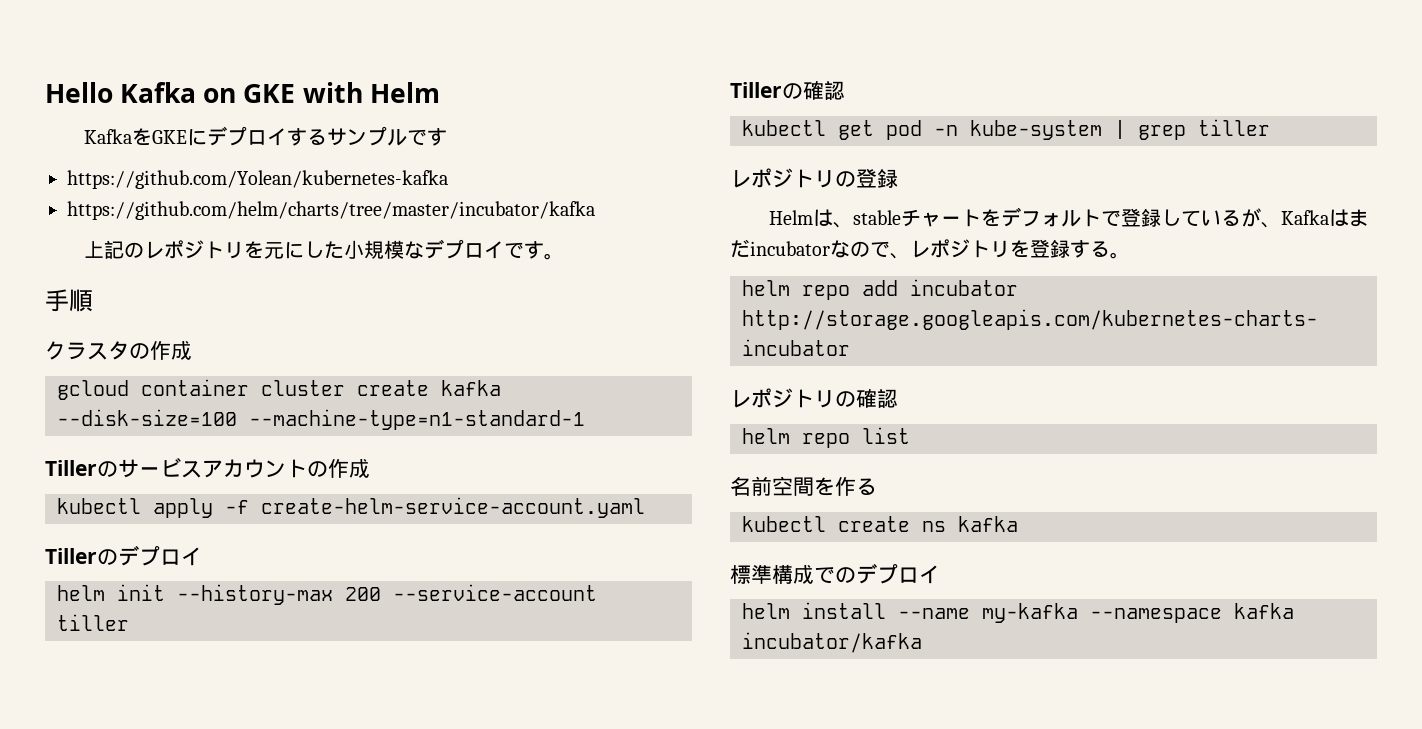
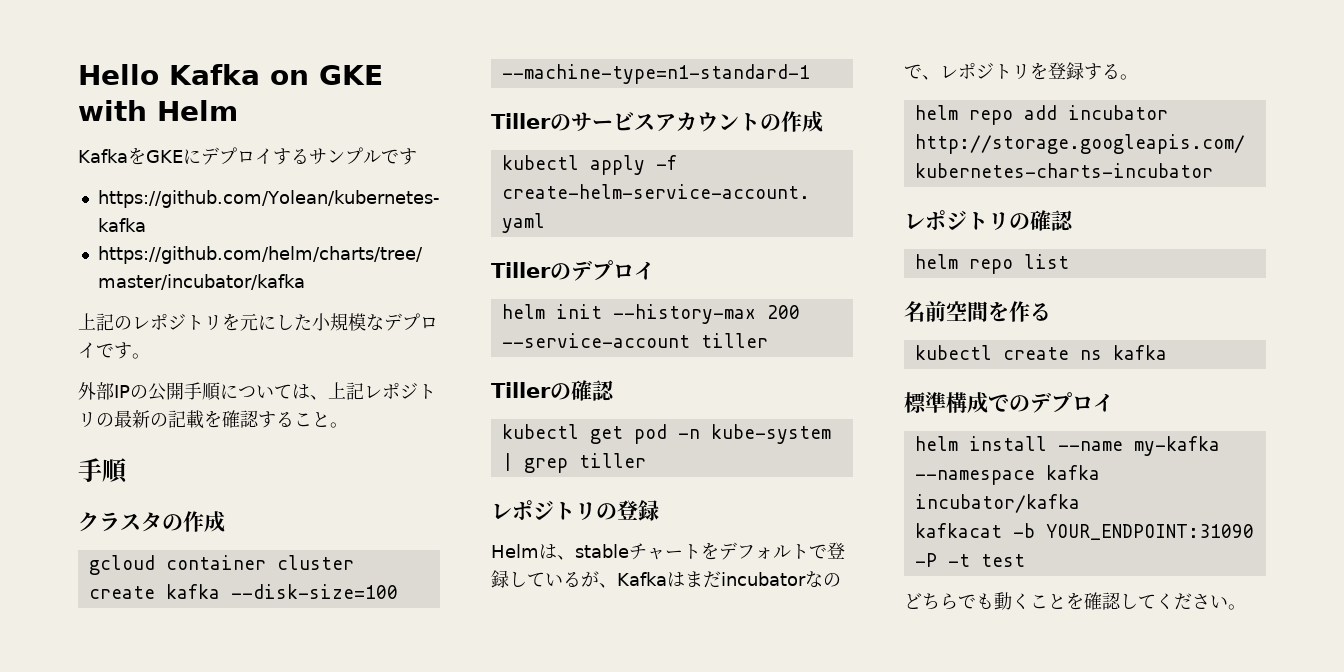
(564, 256) none -> [78,382,436,401] [78,410,348,429] // 外部IPの公開手順については、上記レポジトリの最新の記載を確認すること。
(922, 642) none -> [914,523,1254,540] [914,553,1025,567] [904,592,1246,610] // kafkacat -b YOUR_ENDPOINT:31090 -P -t test // どちらでも動くことを確認してください。

